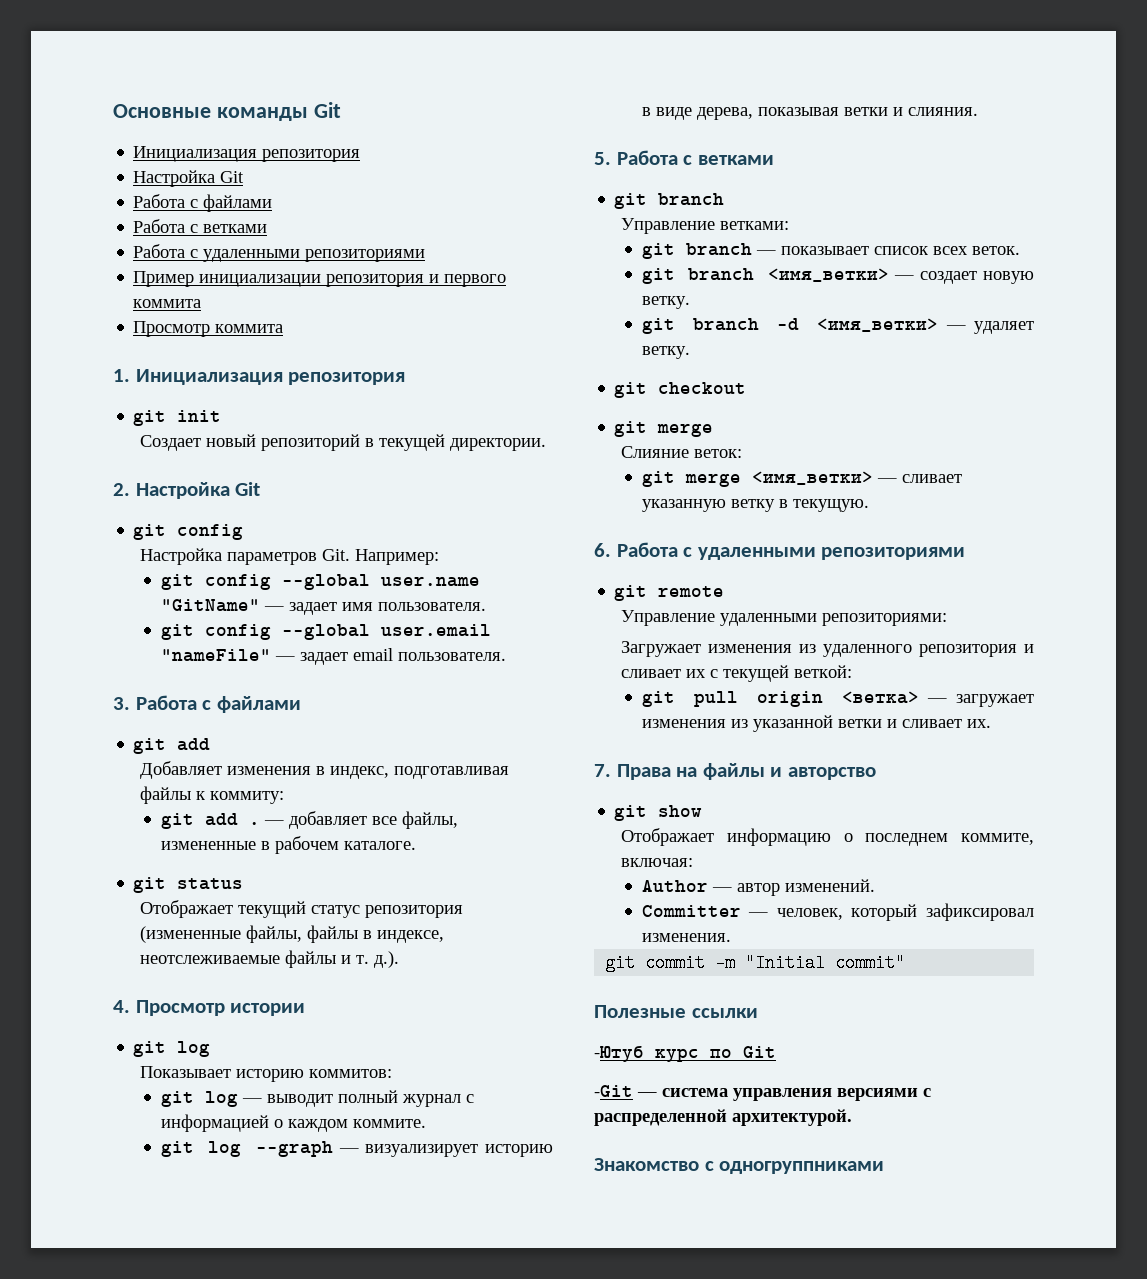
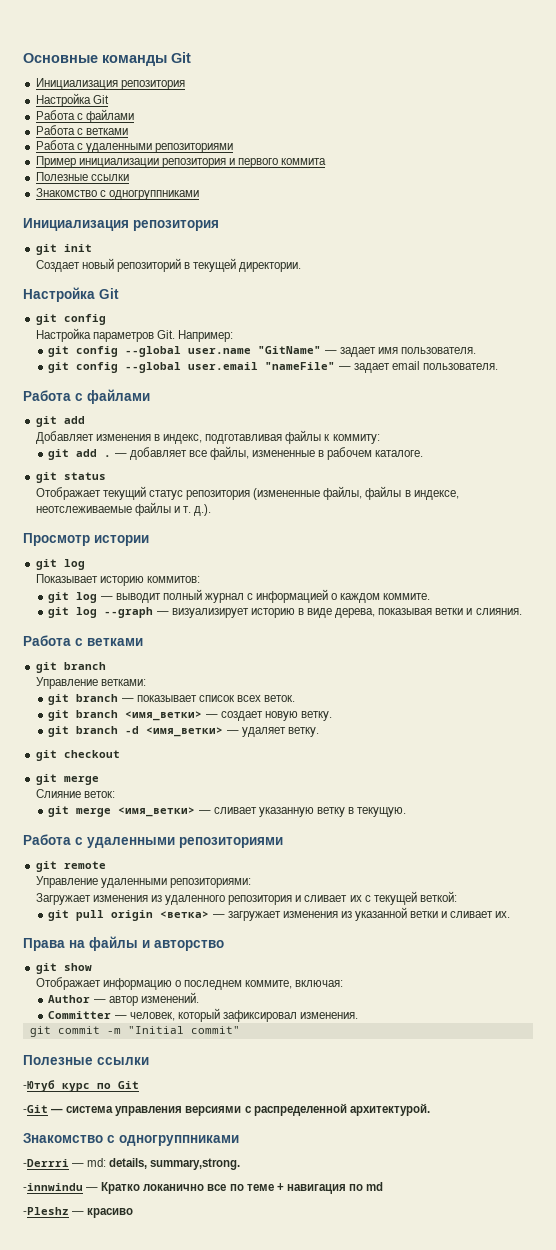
[133,321,284,337] [113,369,130,382] Просмотр коммита // 1. -> [35,172,129,181] [35,188,199,200] Полезные ссылки // Знакомство с одногруппниками //
[113,483,130,496] 2. -> (302, 267) none
[113,697,130,710] 3. -> (498, 366) none
[113,1000,130,1013] 4. -> (212, 510) none
[594,152,611,165] 5. -> (522, 611) none
[594,543,611,557] 6. -> (407, 812) none
[594,764,611,777] 7. -> (511, 914) none
(885, 1167) none -> [23,1158,241,1170] [23,1182,384,1194] [23,1207,134,1218] // -Derrri — md: details, summary,strong. // -innwindu — Кратко локанично все по теме + навигация по md // -Pleshz — красиво

